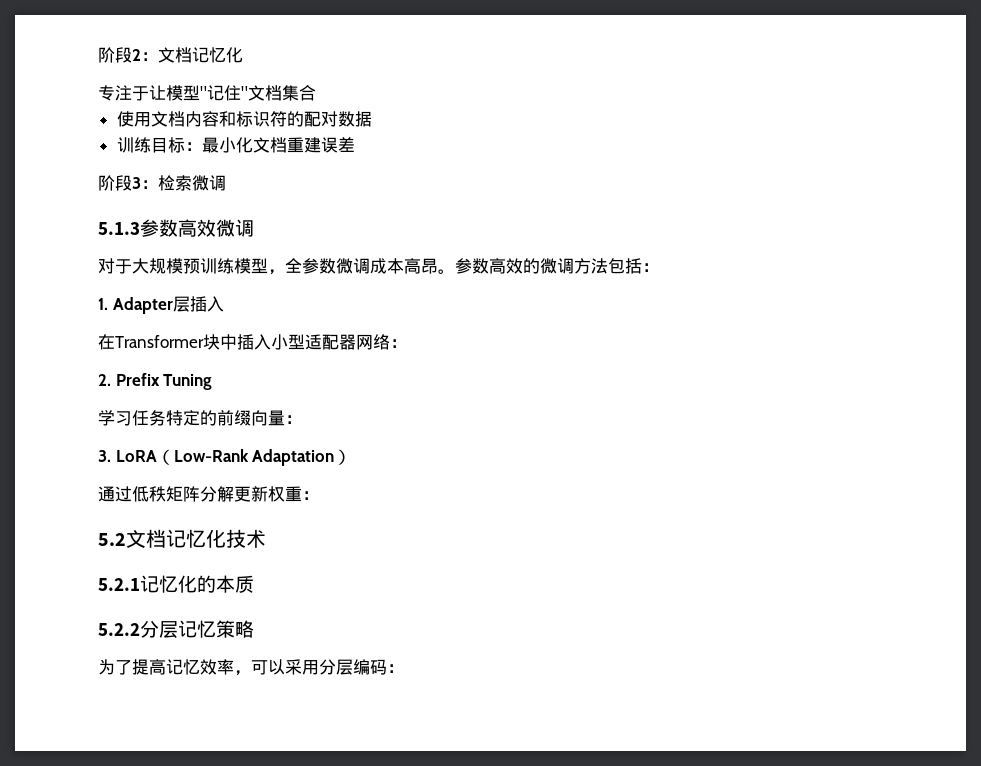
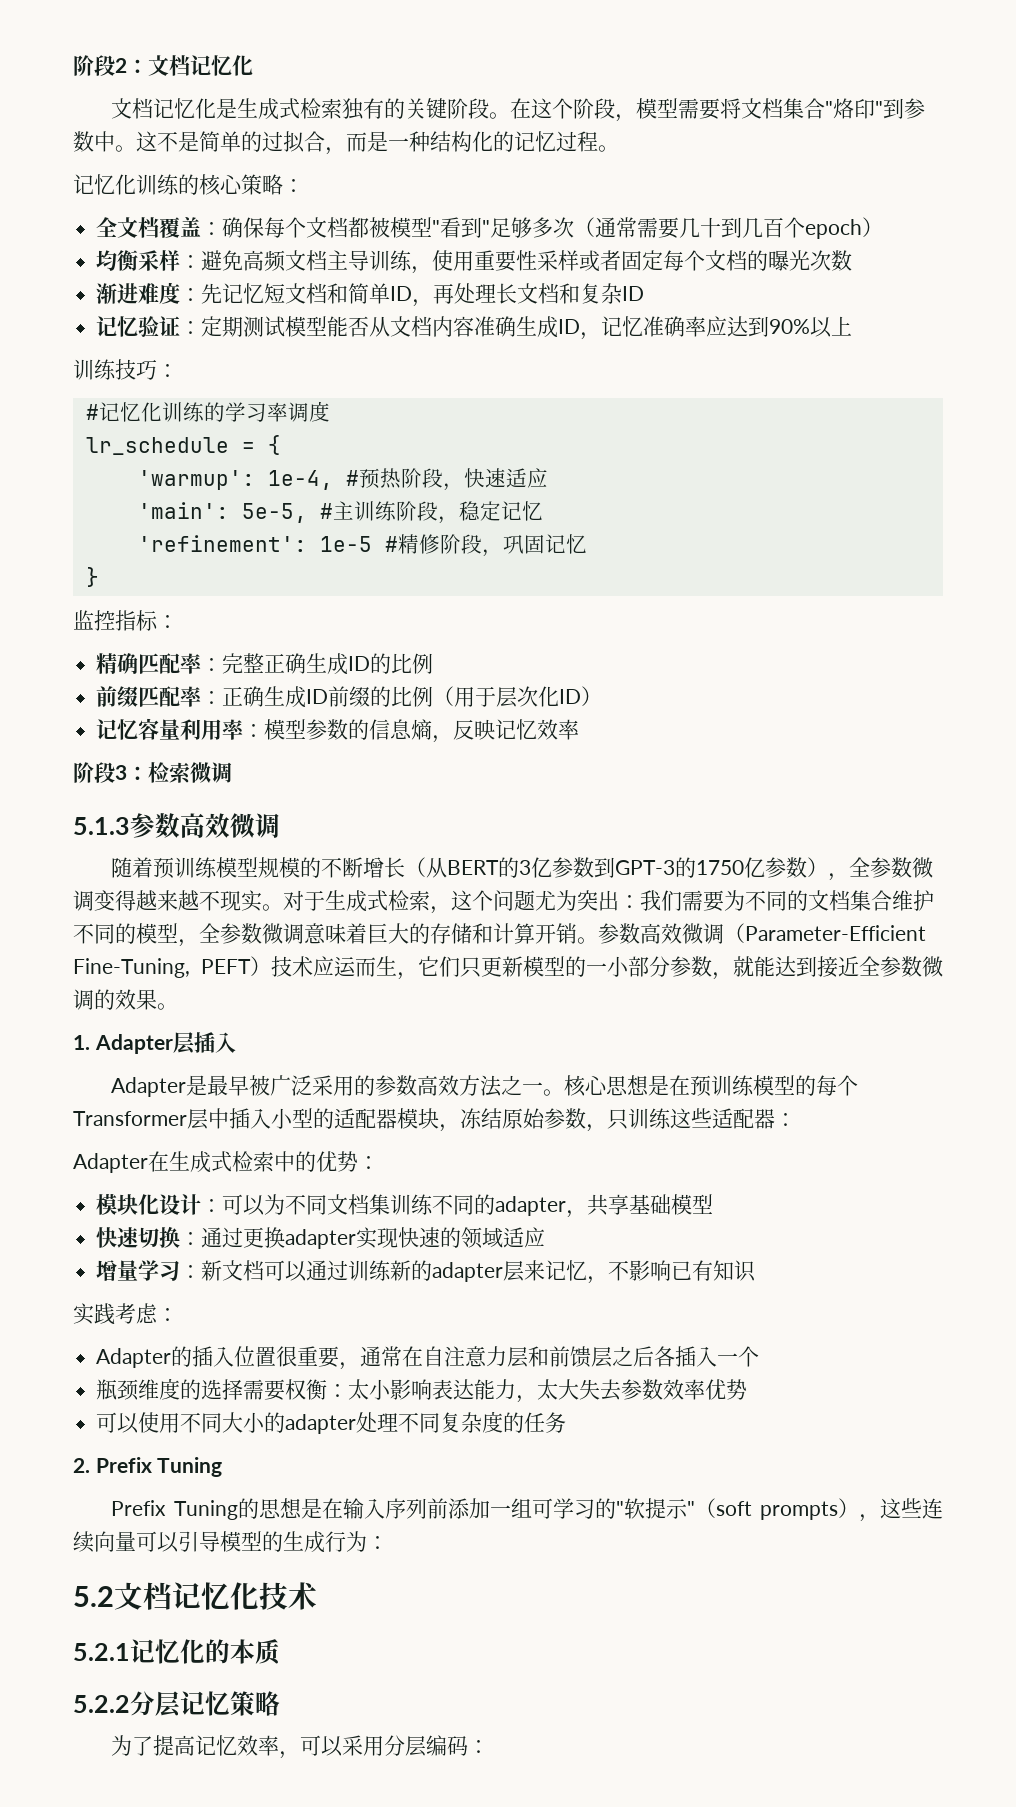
[98,85,316,101] [116,111,372,127] [116,137,355,153] 专注于让模型"记住"文档集合 // 使用文档内容和标识符的配对数据 // 训练目标：最小化文档重建误差 -> [111,98,926,122] [73,131,619,155] [73,174,304,196] [96,217,884,239] [96,250,853,274] [96,282,645,307] [96,316,853,340] [73,359,178,380] [85,401,330,422] [85,435,281,455] [137,468,548,491] [137,501,543,524] [137,534,587,557] [85,567,99,587] [73,610,178,631] [96,653,434,675] [96,686,603,708] [96,718,580,743] 文档记忆化是生成式检索独有的关键阶段。在这个阶段，模型需要将文档集合"烙印"到参数中。这不是简单的过拟合，而是一种结构化的记忆过程。 // 记忆化训练的核心策略： // 全文档覆盖：确保每个文档都被模型"看到"足够多次（通常需要几十到几百个epoch） // 均衡采样：避免高频文档主导训练，使用重要性采样或者固定每个文档的曝光次数 // 渐进难度：先记忆短文档和简单ID，再处理长文档和复杂ID // 记忆验证：定期测试模型能否从文档内容准确生成ID，记忆准确率应达到90%以上 // 训练技巧： // #记忆化训练的学习率调度 // lr_schedule = { // 'warmup': 1e-4, #预热阶段，快速适应 // 'main': 5e-5, #主训练阶段，稳定记忆 // 'refinement': 1e-5 #精修阶段，巩固记忆 // } // 监控指标： // 精确匹配率：完整正确生成ID的比例 // 前缀匹配率：正确生成ID前缀的比例（用于层次化ID） // 记忆容量利用率：模型参数的信息熵，反映记忆效率
[98,258,659,275] [98,296,224,314] [98,334,407,350] [98,373,213,390] [98,410,302,426] [98,449,352,466] [98,486,302,502] 对于大规模预训练模型，全参数微调成本高昂。参数高效的微调方法包括： // 1. Adapter层插入 // 在Transformer块中插入小型适配器网络： // 2. Prefix Tuning // 学习任务特定的前缀向量： // 3. LoRA（Low-Rank Adaptation） // 通过低秩矩阵分解更新权重 -> [111,857,934,881] [73,890,934,914] [73,923,926,947] [73,956,943,980] [73,989,178,1010] [73,1032,236,1054] [111,1075,859,1097] [73,1108,796,1132] [73,1151,379,1173] [96,1194,714,1218] [96,1226,546,1249] [96,1260,757,1284] [73,1303,178,1325] [96,1346,760,1370] [96,1378,748,1403] [96,1411,567,1434] [73,1457,223,1477] [111,1498,943,1522] [73,1531,367,1553] 随着预训练模型规模的不断增长（从BERT的3亿参数到GPT-3的1750亿参数），全参数微调变得越来越不现实。对于生成式检索，这个问题尤为突出：我们需要为不同的文档集合维护不同的模型，全参数微调意味着巨大的存储和计算开销。参数高效微调（Parameter-Efficient Fine-Tuning, PEFT）技术应运而生，它们只更新模型的一小部分参数，就能达到接近全参数微调的效果。 // 1. Adapter层插入 // Adapter是最早被广泛采用的参数高效方法之一。核心思想是在预训练模型的每个Transformer层中插入小型的适配器模块，冻结原始参数，只训练这些适配器： // Adapter在生成式检索中的优势： // 模块化设计：可以为不同文档集训练不同的adapter，共享基础模型 // 快速切换：通过更换adapter实现快速的领域适应 // 增量学习：新文档可以通过训练新的adapter层来记忆，不影响已有知识 // 实践考虑： // Adapter的插入位置很重要，通常在自注意力层和前馈层之后各插入一个 // 瓶颈维度的选择需要权衡：太小影响表达能力，太大失去参数效率优势 // 可以使用不同大小的adapter处理不同复杂度的任务 // 2. Prefix Tuning // Prefix Tuning的思想是在输入序列前添加一组可学习的"软提示"（soft prompts），这些连续向量可以引导模型的生成行为

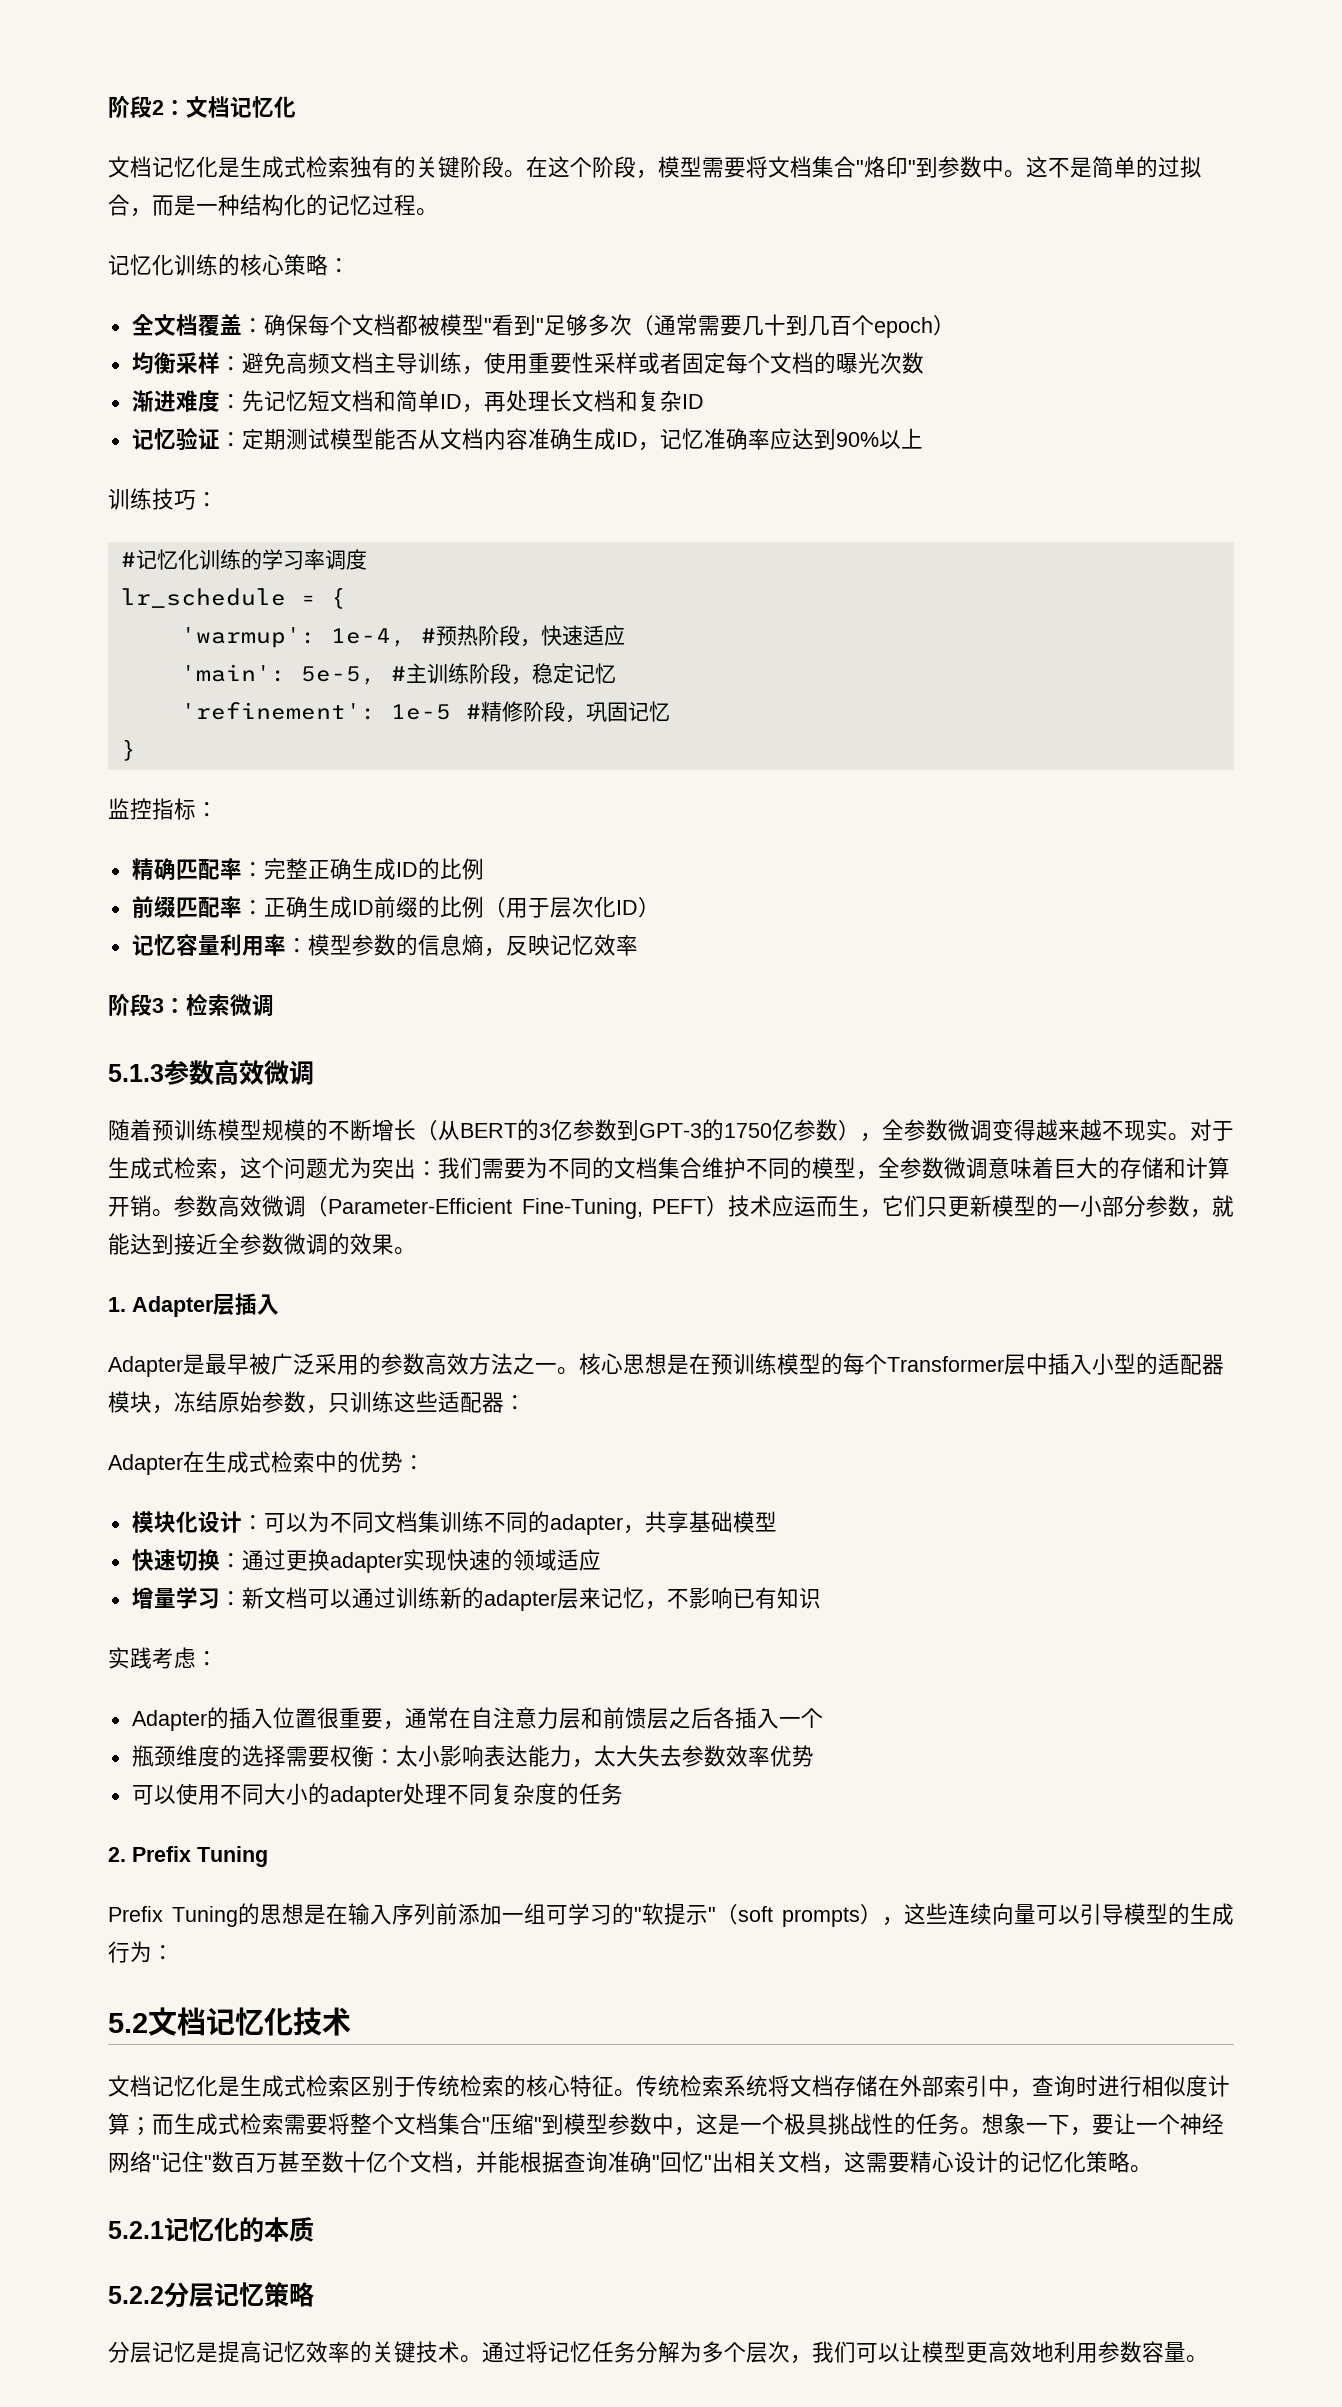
(317, 1596) none -> [108,2075,1230,2098] [108,2113,1224,2136] [108,2151,1152,2174] // 文档记忆化是生成式检索区别于传统检索的核心特征。传统检索系统将文档存储在外部索引中，查询时进行相似度计算；而生成式检索需要将整个文档集合"压缩"到模型参数中，这是一个极具挑战性的任务。想象一下，要让一个神经网络"记住"数百万甚至数十亿个文档，并能根据查询准确"回忆"出相关文档，这需要精心设计的记忆化策略。
[111,1735,154,1756] 为了 -> [108,2341,218,2363] 分层记忆是
[279,1735,490,1759] ，可以采用分层编码： -> [350,2341,1208,2364] 的关键技术。通过将记忆任务分解为多个层次，我们可以让模型更高效地利用参数容量。

